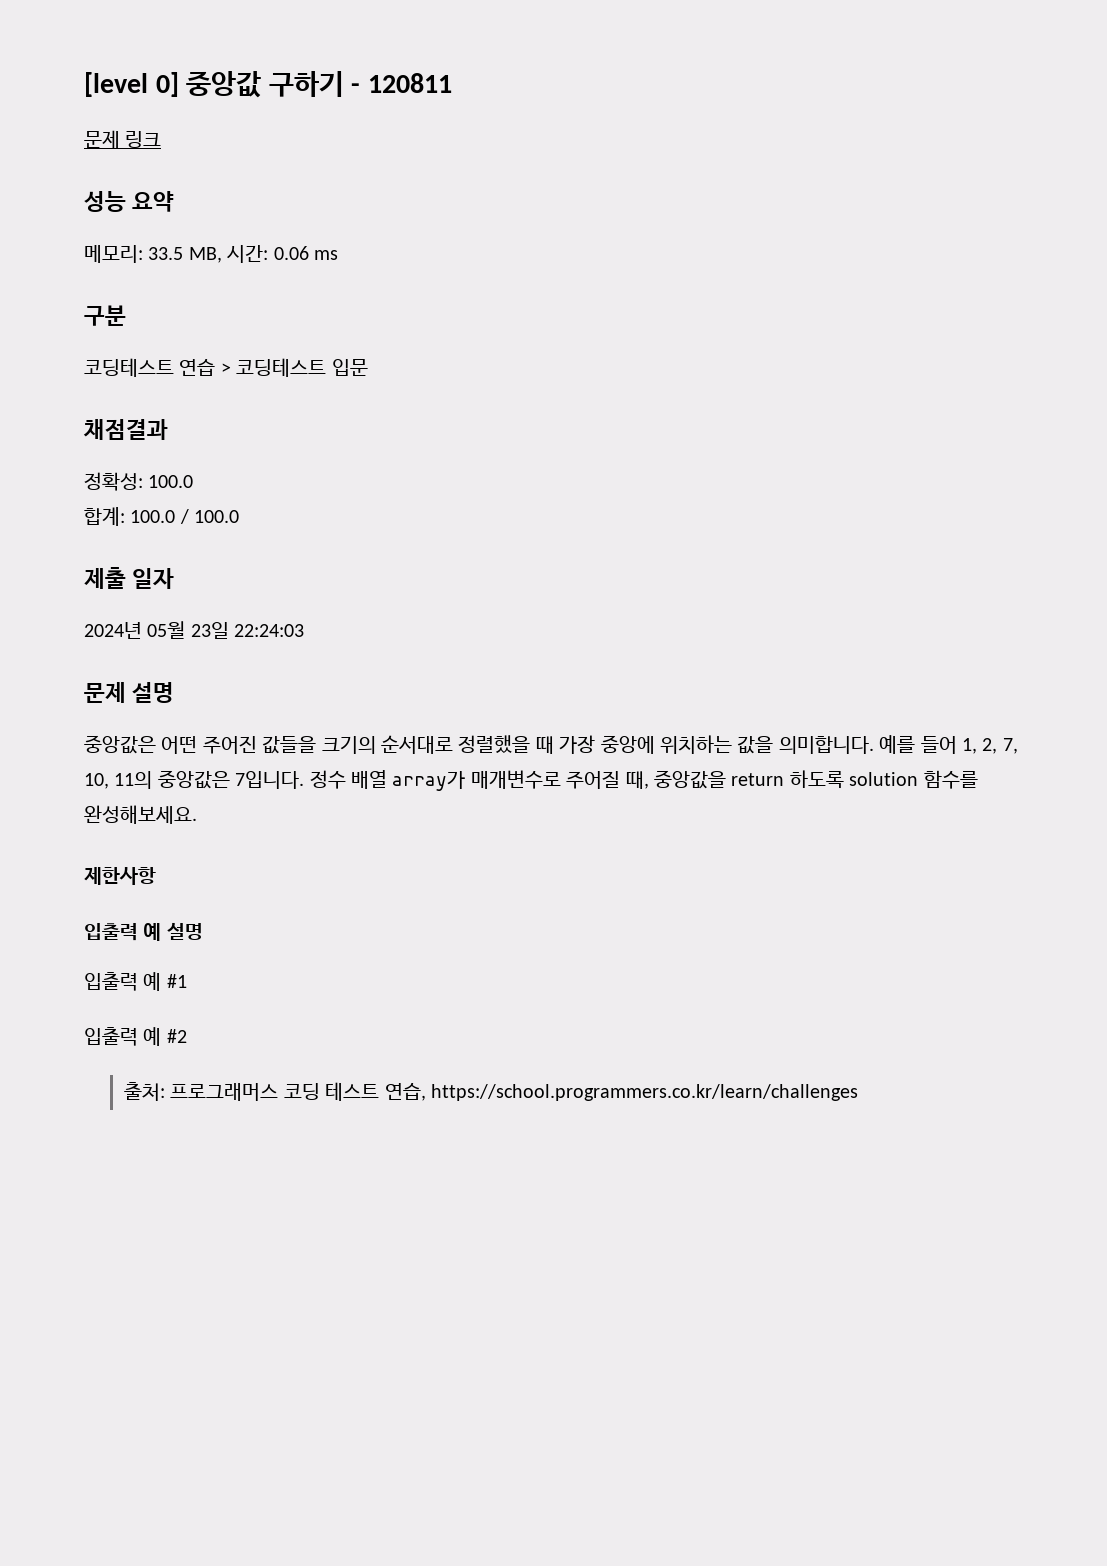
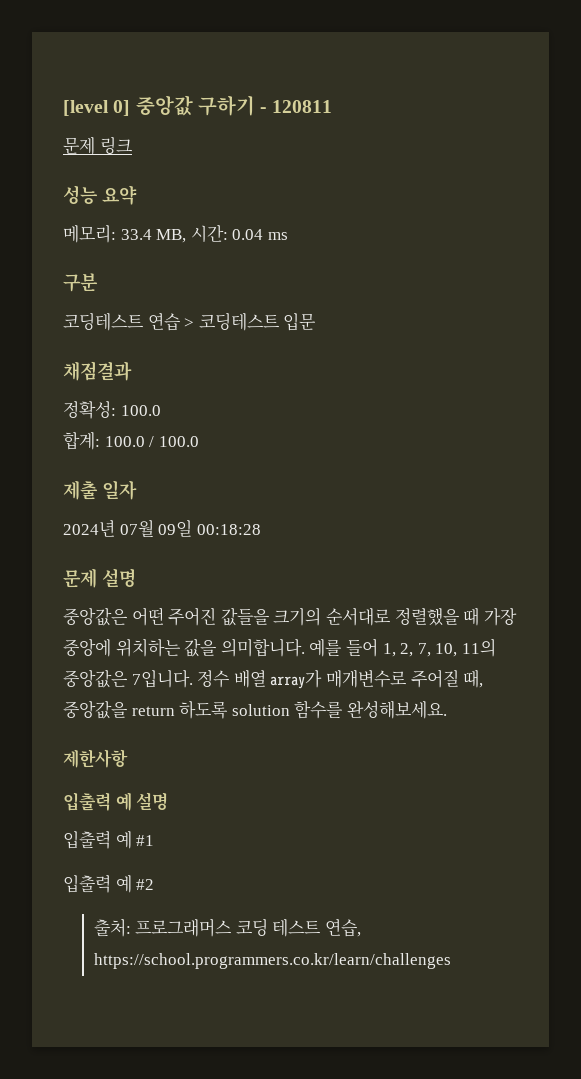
[148,247,184,260] 33.5 -> [120,229,152,240] 33.4
[273,246,309,260] 0.06 -> [232,229,264,240] 0.04
[147,621,305,639] 05월 23일 22:24:03 -> [119,520,261,537] 07월 09일 00:18:28

